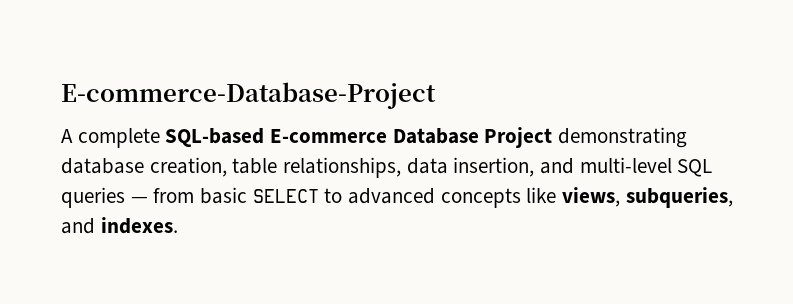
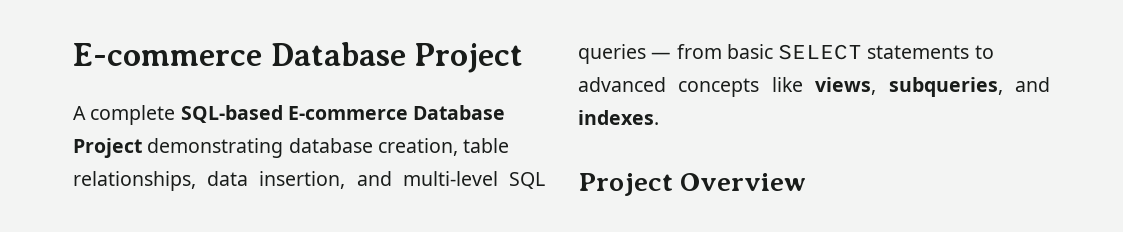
[61,82,436,109] E-commerce-Database-Project -> [73,42,524,73] E-commerce Database Project
(319, 196) none -> [867,45,970,59] statements
(178, 225) none -> [578,173,807,196] // Project Overview

